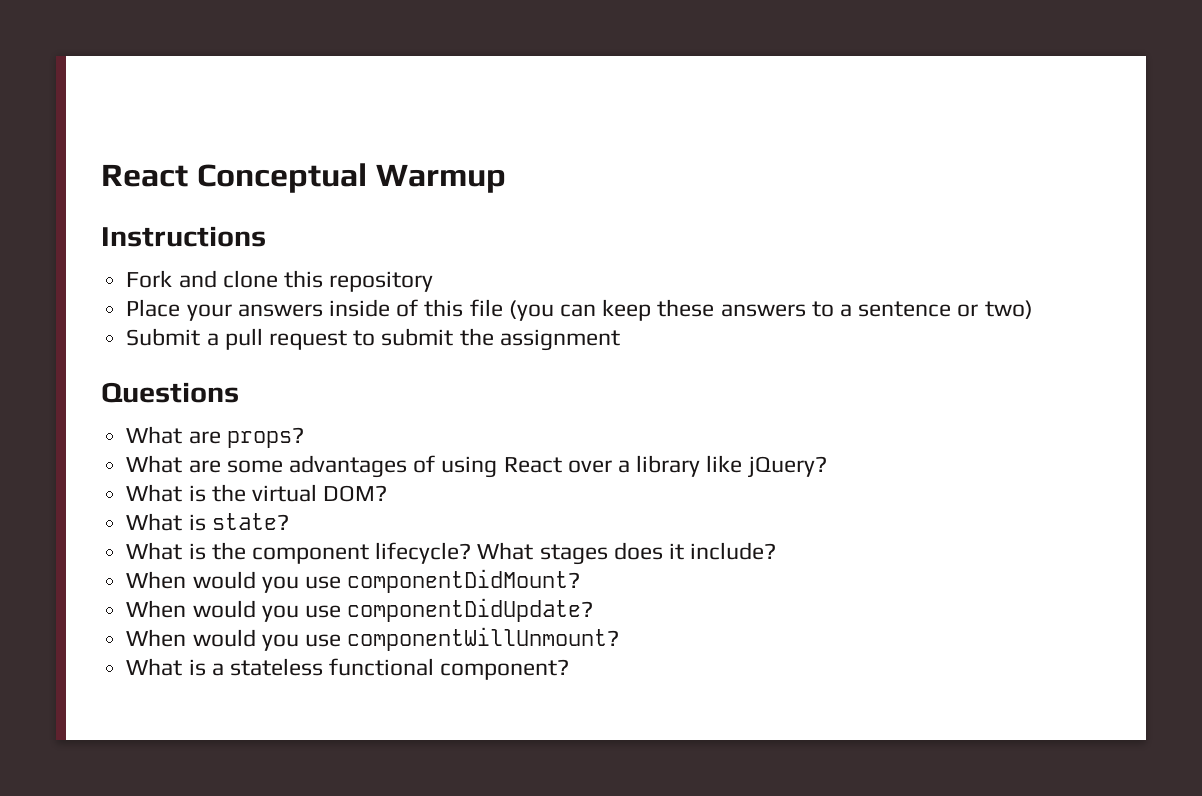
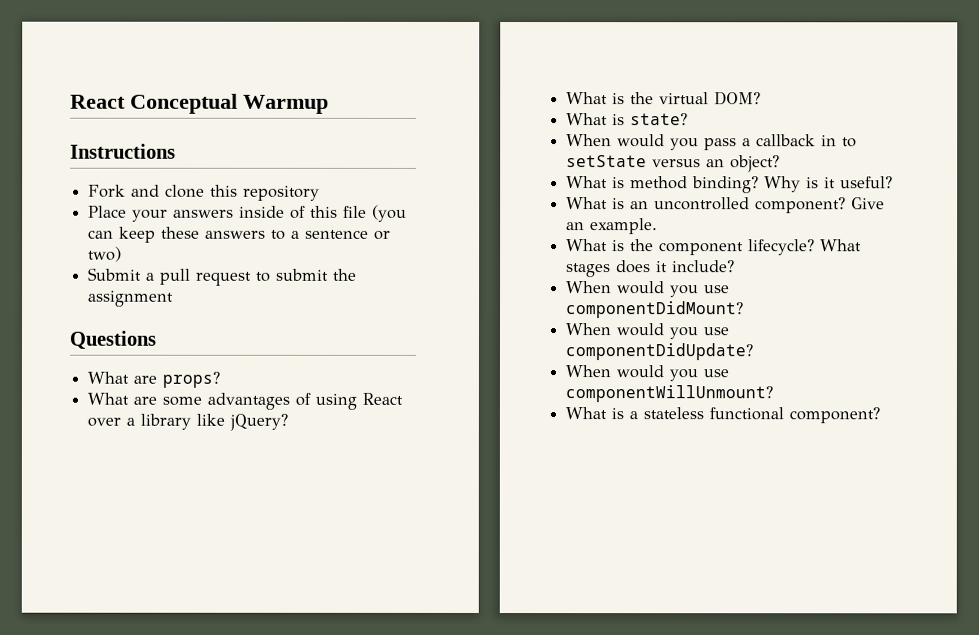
(289, 521) none -> [566,134,858,151] [566,155,781,173] [566,176,894,194] [566,197,886,214] [566,218,659,235] // When would you pass a callback in to setState versus an object? // What is method binding? Why is it useful? // What is an uncontrolled component? Give an example.

